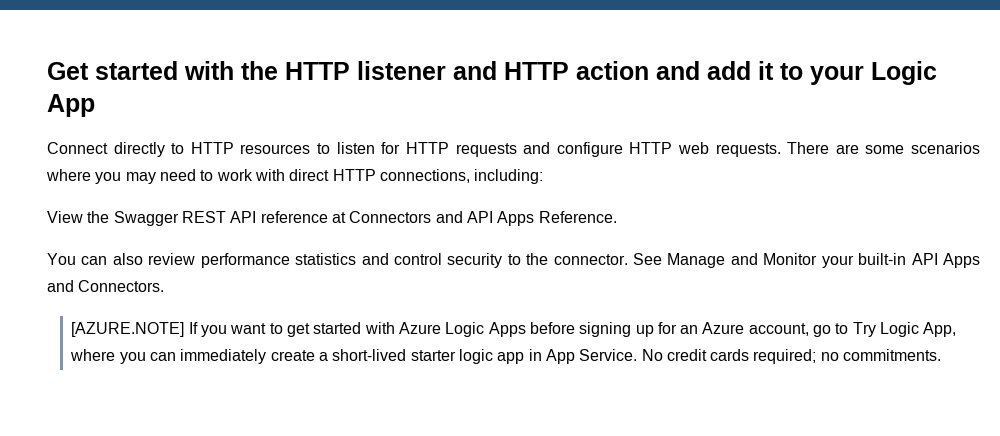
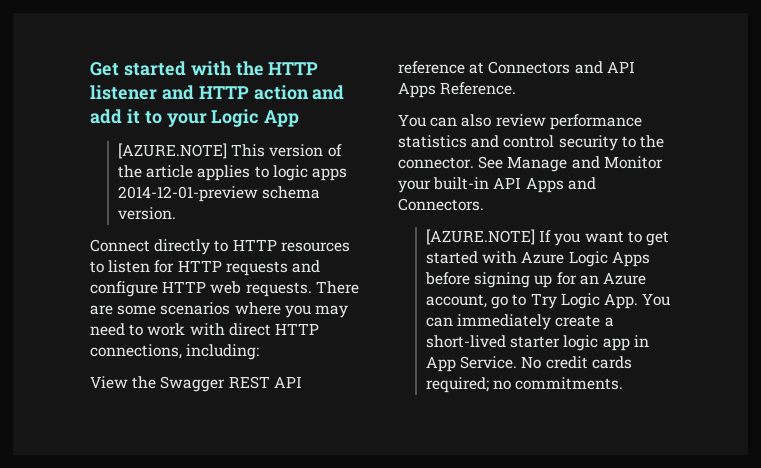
(95, 105) none -> [118,143,342,159] [118,165,347,181] [118,186,321,202] [118,207,177,220] // [AZURE.NOTE] This version of the article applies to logic apps 2014-12-01-preview schema version.
[923,322,957,337] [70,349,146,364] App, where you -> [603,293,671,309] App. You

